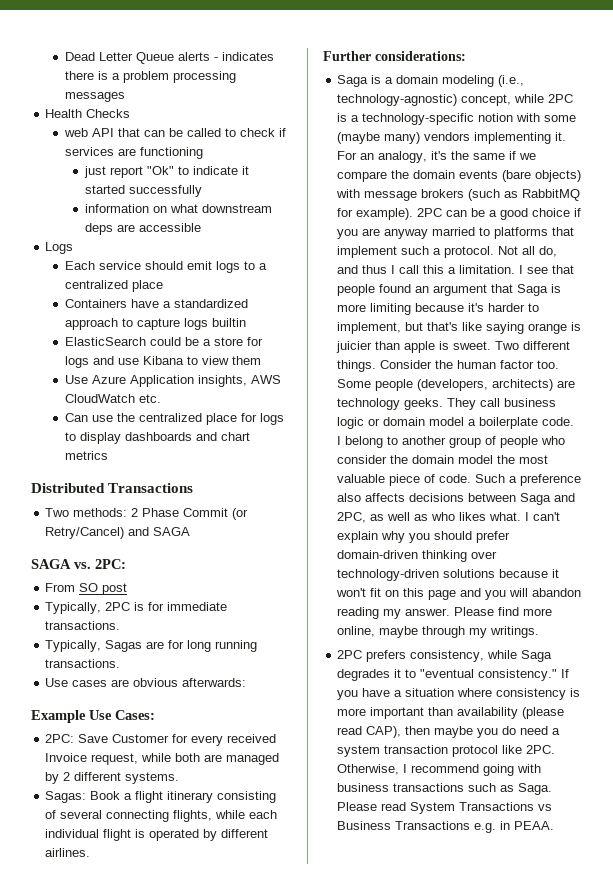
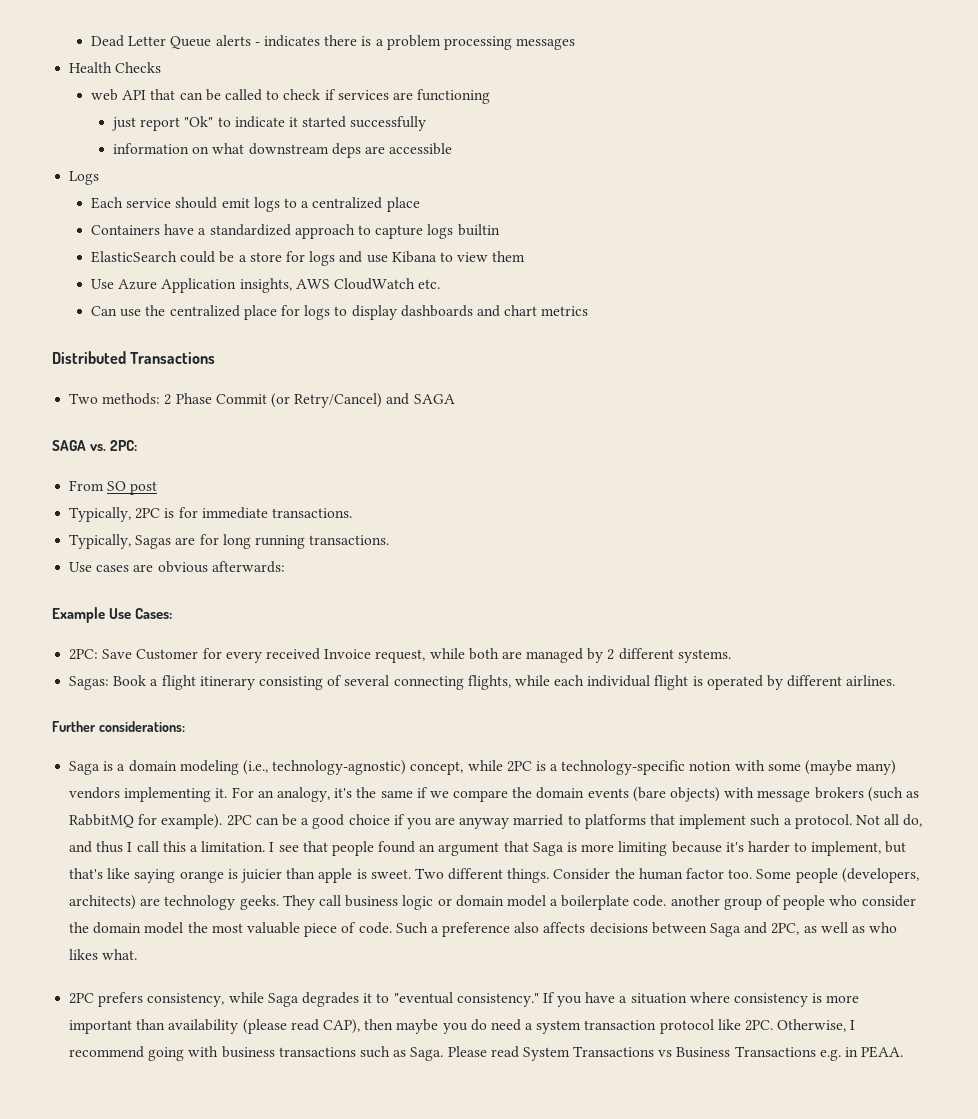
[337,436,399,448] I belong to -> (667, 901) none
[525,512,561,521] [337,531,511,543] [337,550,498,562] [337,569,560,581] [336,588,582,600] [337,607,553,619] [337,626,540,638] I can't explain why you should prefer domain-driven thinking over technology-driven solutions because it won't fit on this page and you will abandon reading my answer. Please find more online, maybe through my writings. -> (138, 954) none

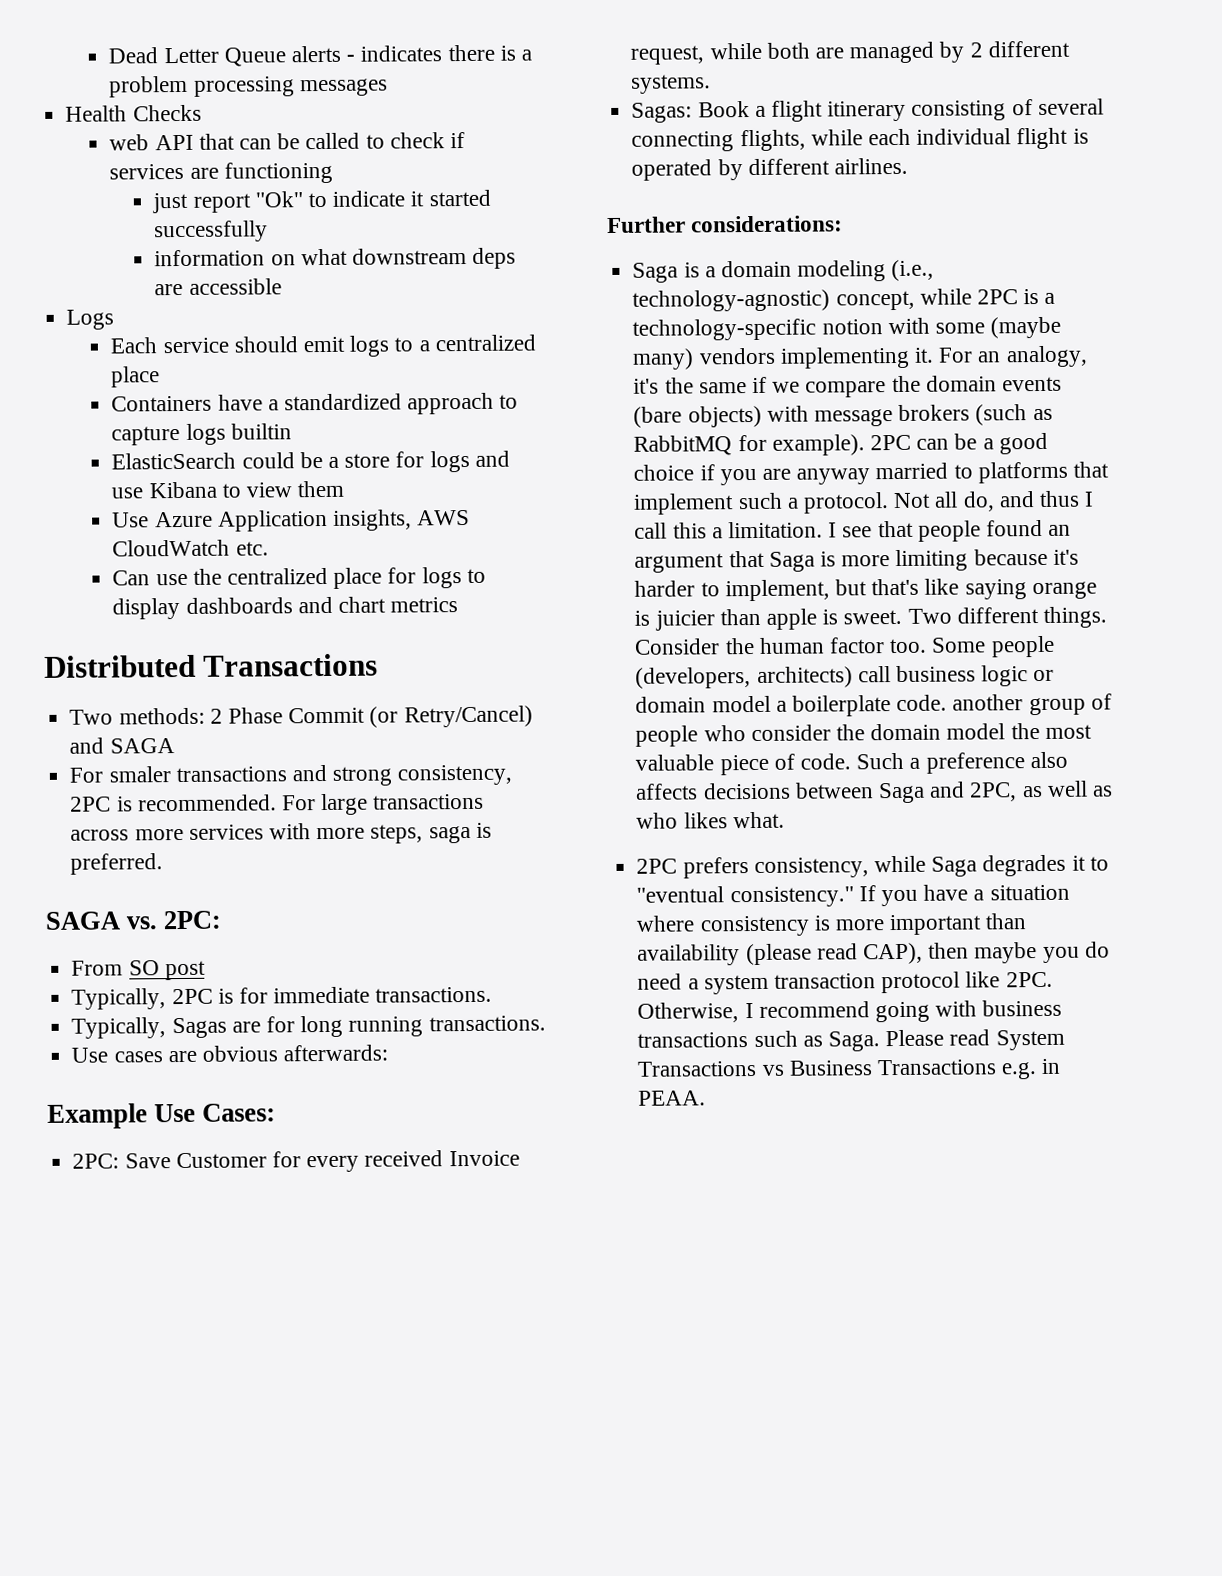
(455, 399) none -> [69,764,513,786] [70,793,485,816] [70,822,492,844] [70,853,164,875] // For smaler transactions and strong consistency, 2PC is recommended. For large transactions across more services with more steps, saga is preferred.
[140,895,315,910] are technology geeks. They -> (853, 677) none

